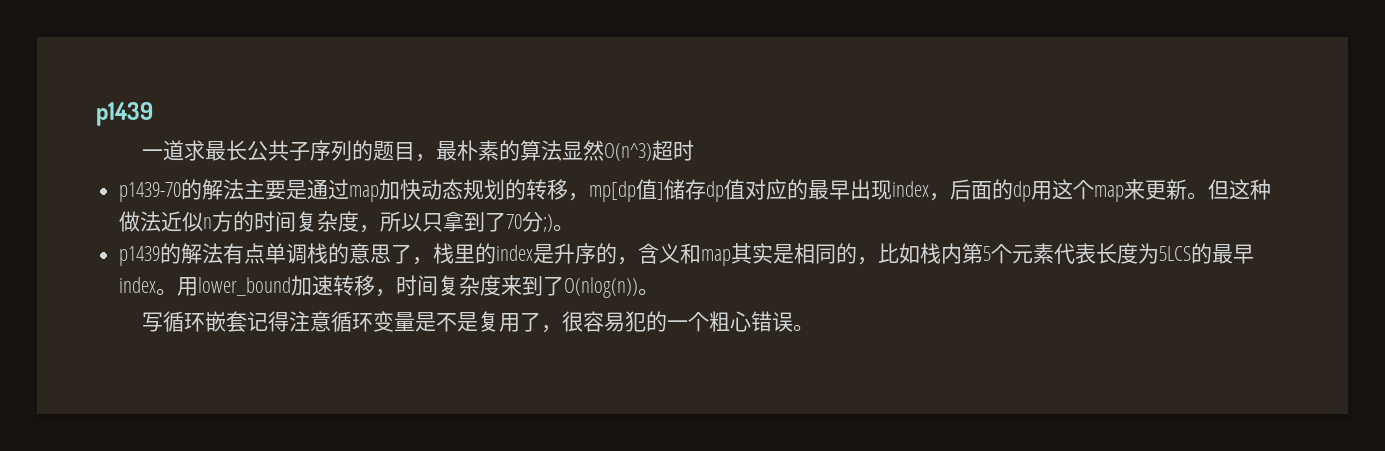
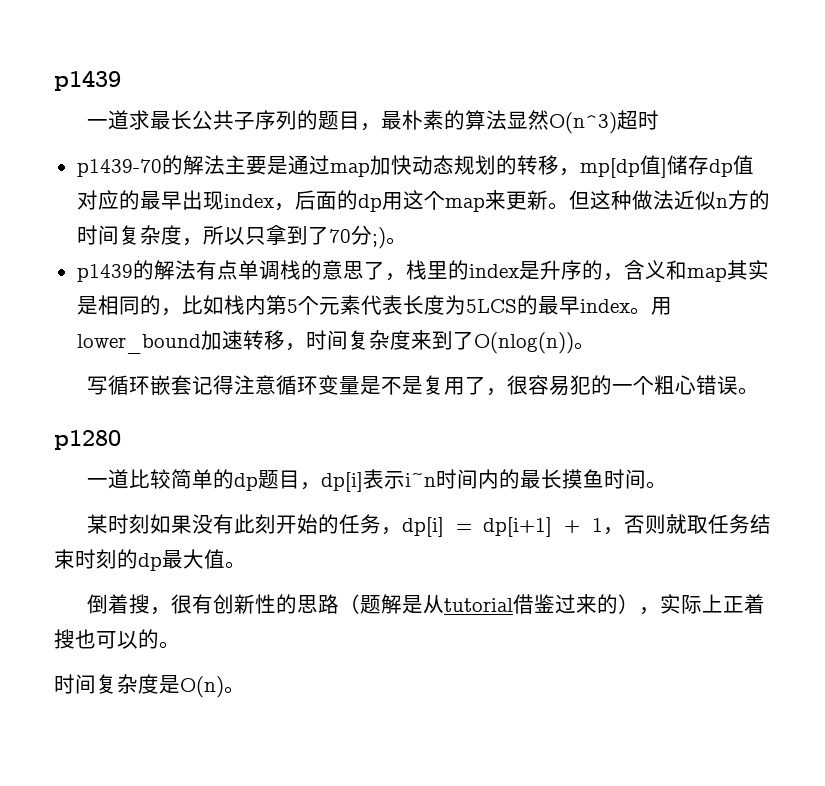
(815, 328) none -> [54,430,121,450] [86,469,667,492] [86,514,771,537] [54,549,246,571] [86,594,765,615] [54,629,180,649] [54,674,245,698] // p1280 // 一道比较简单的dp题目，dp[i]表示i~n时间内的最长摸鱼时间。 // 某时刻如果没有此刻开始的任务，dp[i] = dp[i+1] + 1，否则就取任务结束时刻的dp最大值。 // 倒着搜，很有创新性的思路（题解是从tutorial借鉴过来的），实际上正着搜也可以的。 // 时间复杂度是O(n)。

